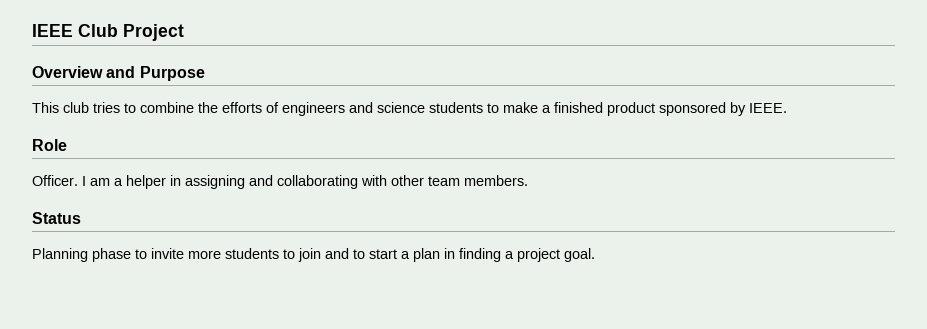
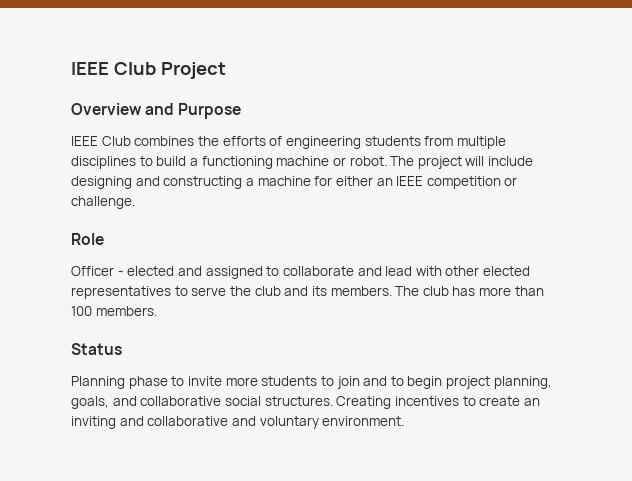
[32,102,787,116] [32,139,67,151] [32,175,460,189] This club tries to combine the efforts of engineers and science students to make a finished product sponsored by IEEE. // Role // Officer. I am a helper in assigning and collaborating with other team -> [71,136,506,149] [71,156,534,169] [71,176,518,189] [71,196,135,209] [71,233,104,245] [71,266,531,279] [71,286,544,299] [71,306,92,316] IEEE Club combines the efforts of engineering students from multiple disciplines to build a functioning machine or robot. The project will include designing and constructing a machine for either an IEEE competition or challenge. // Role // Officer - elected and assigned to collaborate and lead with other elected representatives to serve the club and its members. The club has more than 100
[369,248,595,262] start a plan in finding a project goal. -> [407,376,552,389] [71,396,540,409] [71,416,405,429] begin project planning, goals, and collaborative social structures. Creating incentives to create an inviting and collaborative and voluntary environment.

